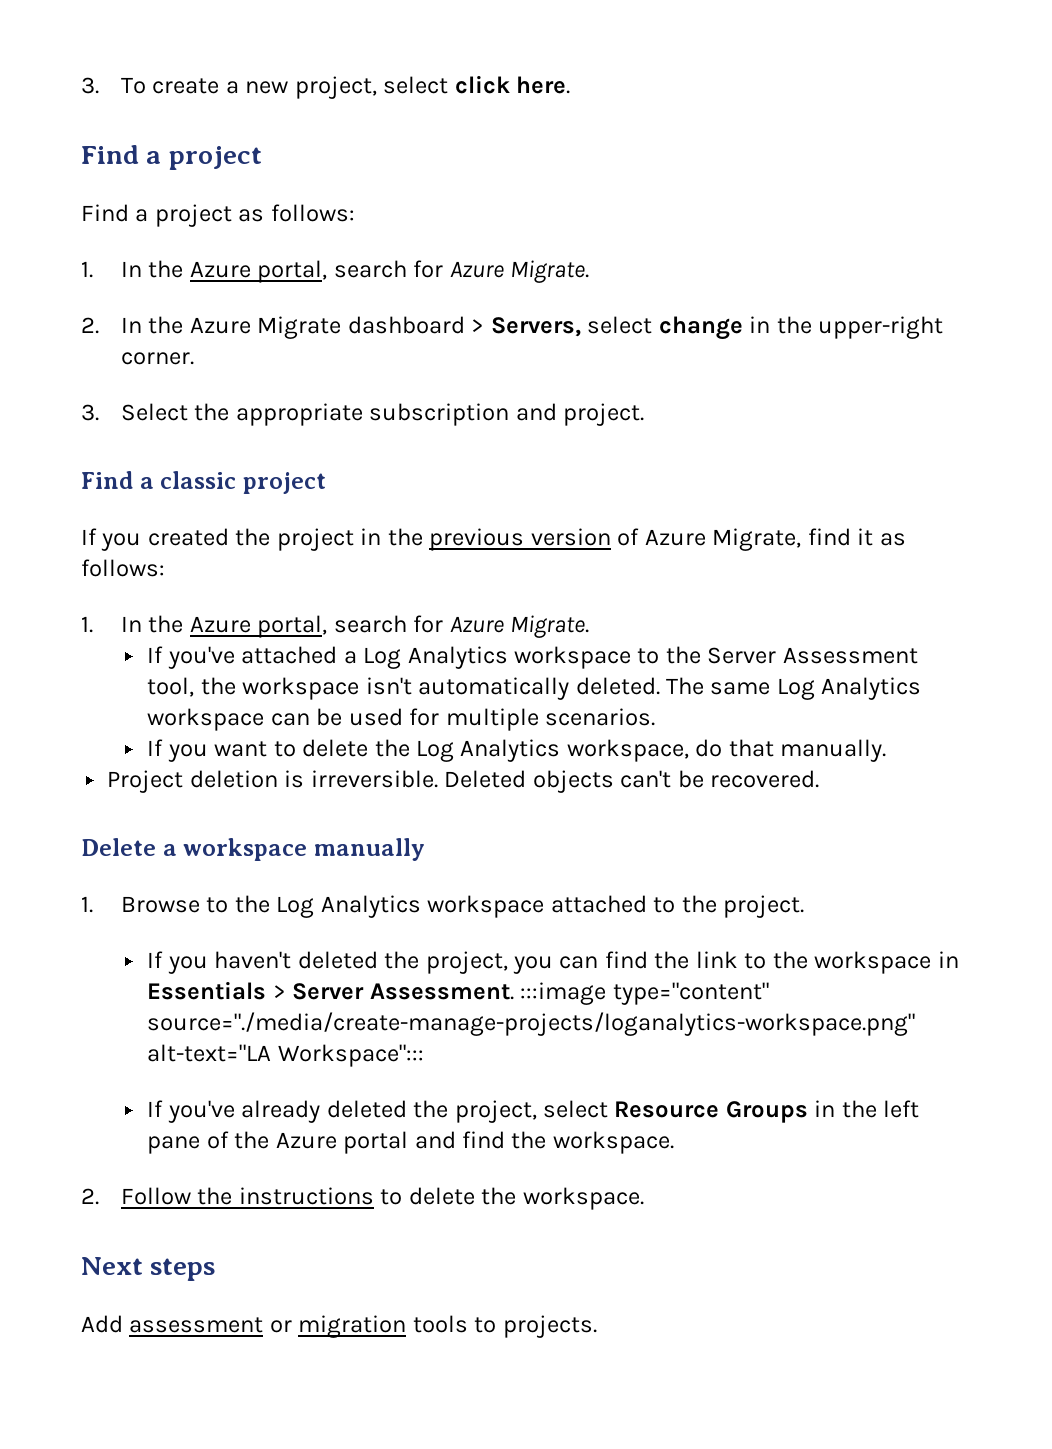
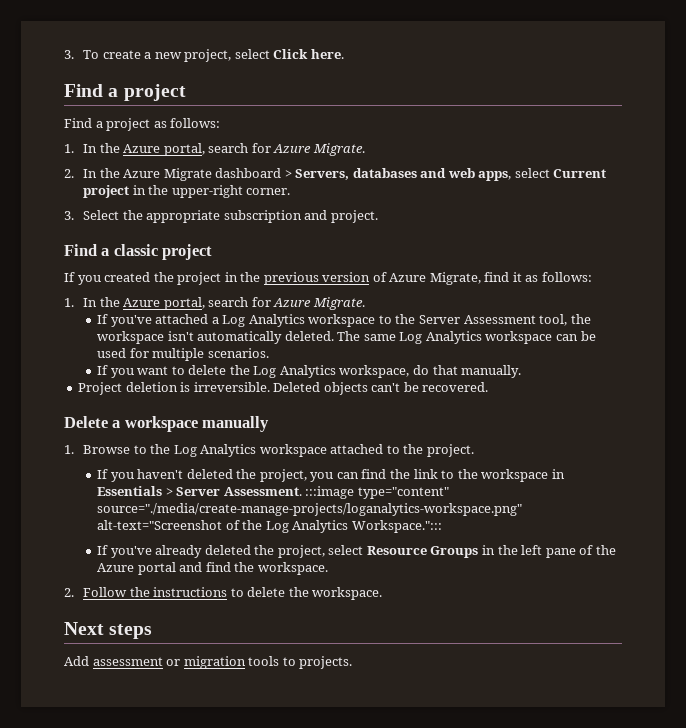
[454,75,510,94] click -> [273,49,309,59] Click
[587,316,743,340] select change -> [352,168,607,181] [83,185,130,198] databases and web apps, select Current project
[147,1044,424,1067] alt-text="LA Workspace"::: -> [97,520,442,533] alt-text="Screenshot of the Log Analytics Workspace.":::

